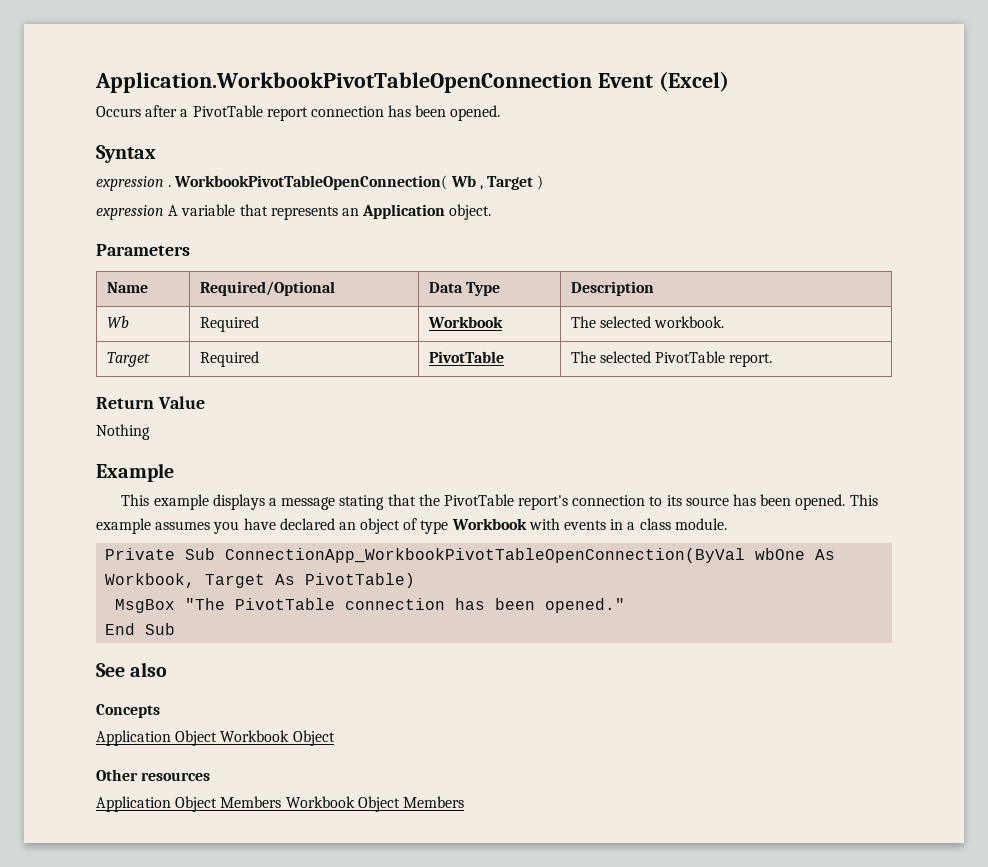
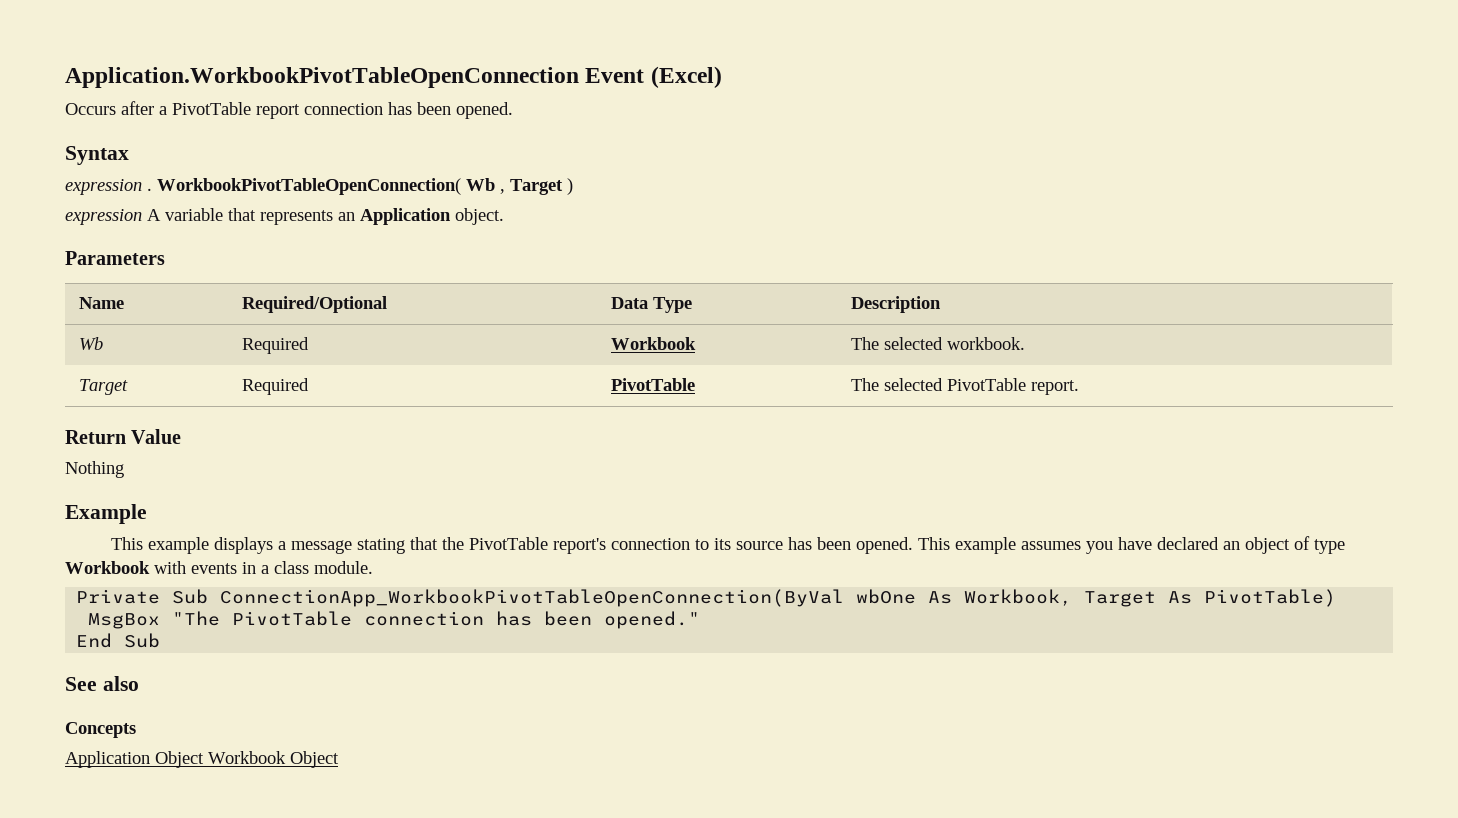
[96,769,211,781] [96,796,464,812] // Other resources // Application Object Members Workbook Object Members -> (339, 759) none

